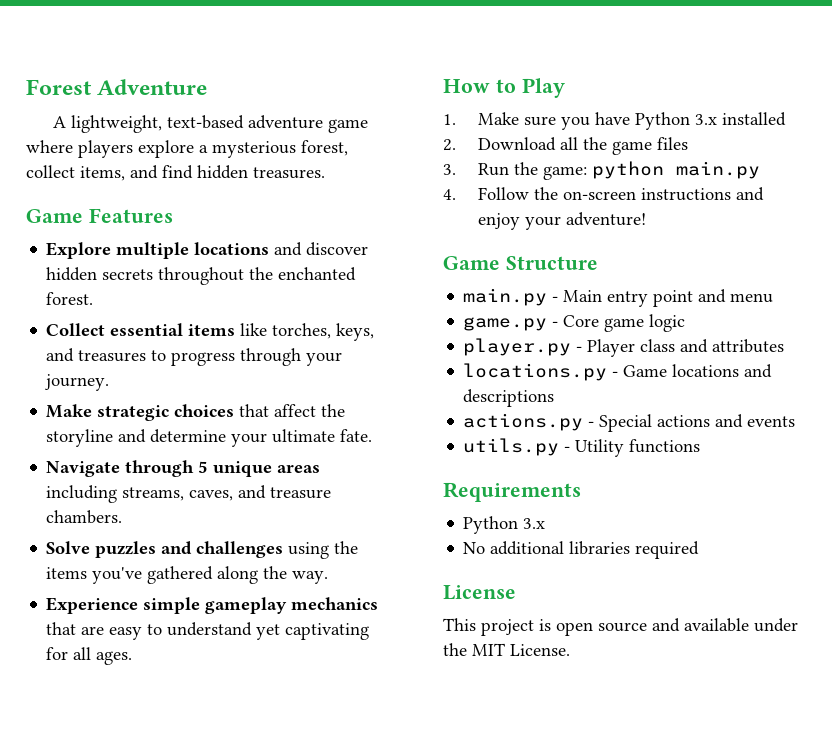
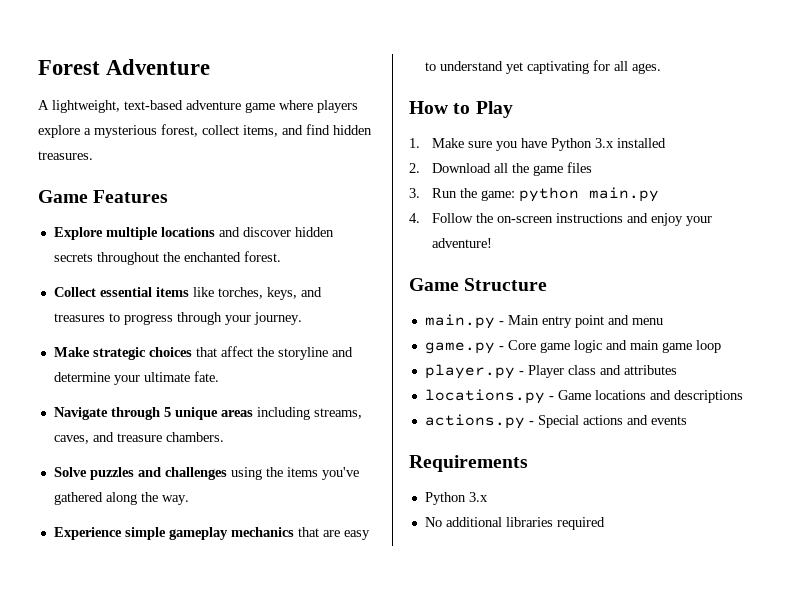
(686, 323) none -> [605,340,721,353] and main game loop
[463,438,701,457] // utils.py - Utility functions -> (687, 420) none
[443,585,516,600] [443,618,798,636] [443,643,570,656] // License // This project is open source and available under the MIT License. -> (605, 523) none

